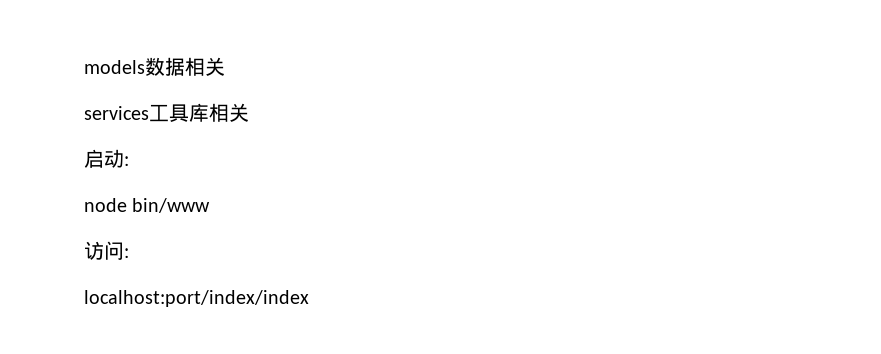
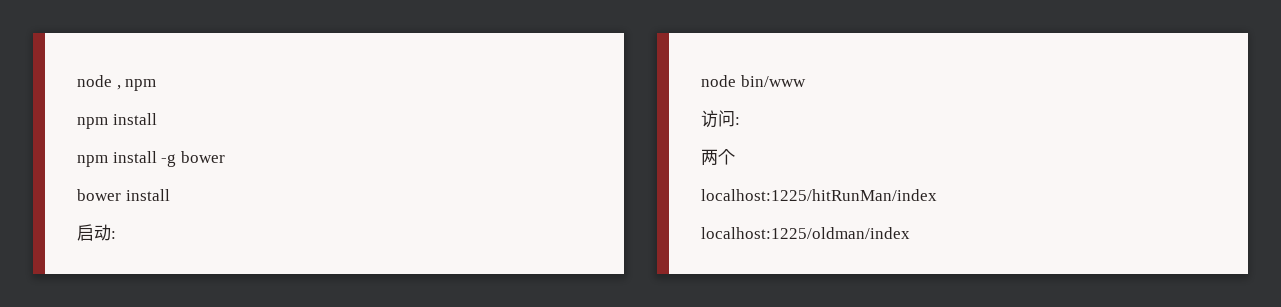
[84,57,225,76] [84,103,249,122] models数据相关 // services工具库相关 -> [77,75,157,91] [77,113,157,129] [77,151,225,167] [77,189,170,201] node , npm // npm install // npm install -g bower // bower install
[84,290,309,307] localhost:port/index/index -> [701,149,735,165] [701,189,937,201] [701,227,910,239] 两个 // localhost:1225/hitRunMan/index // localhost:1225/oldman/index

